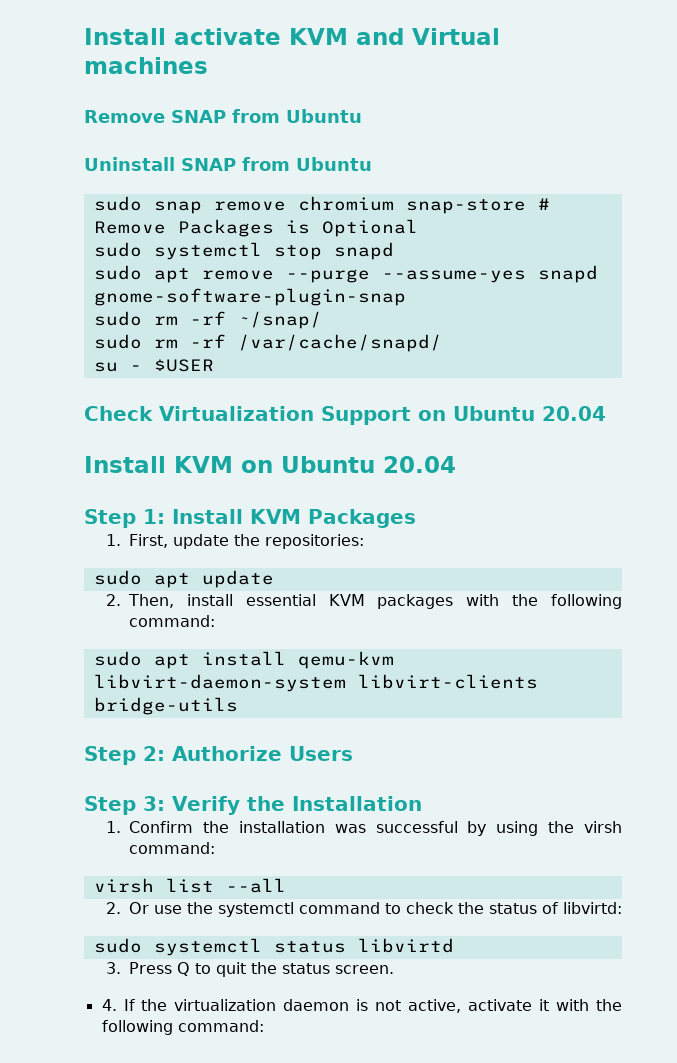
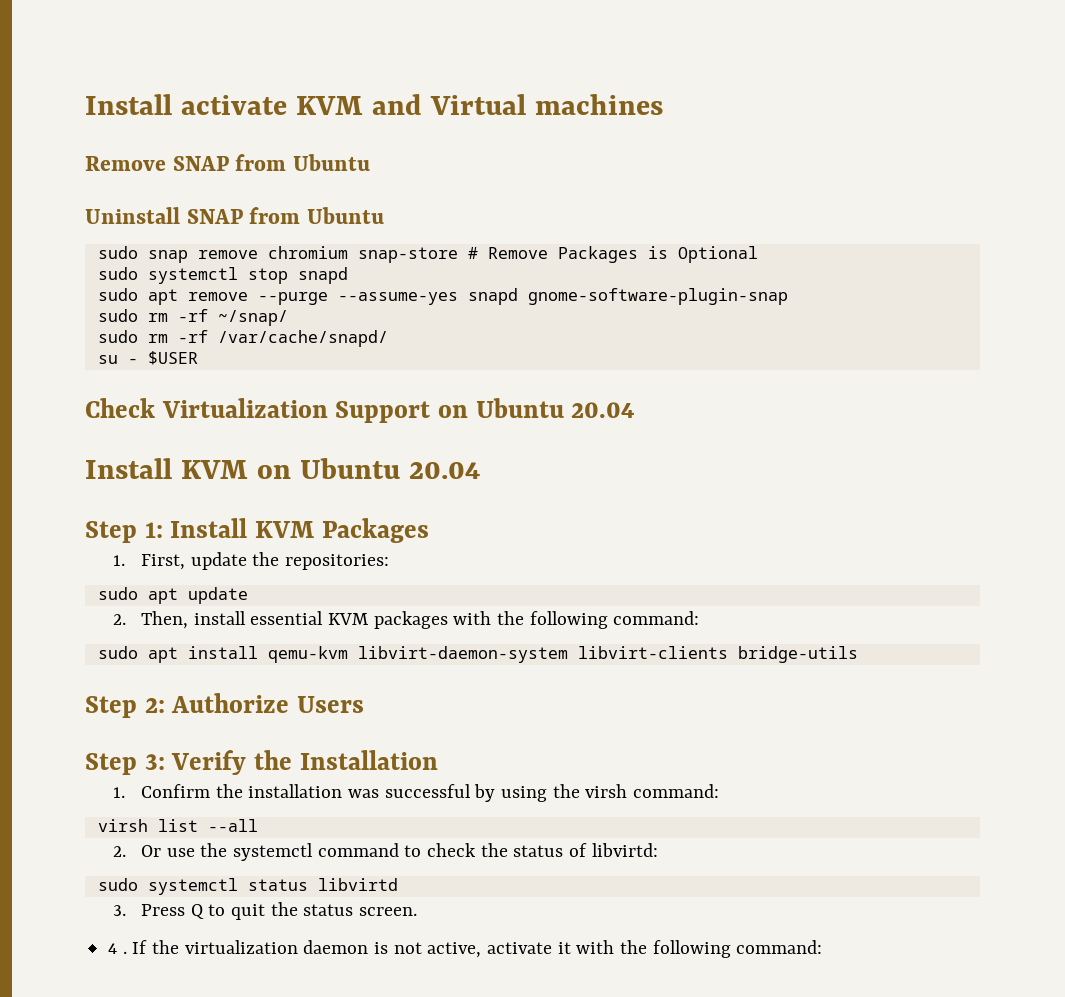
[101,999,117,1011] 4. -> [108,943,127,954] 4 .

